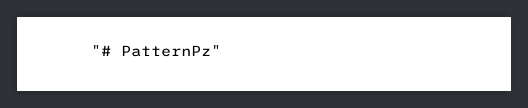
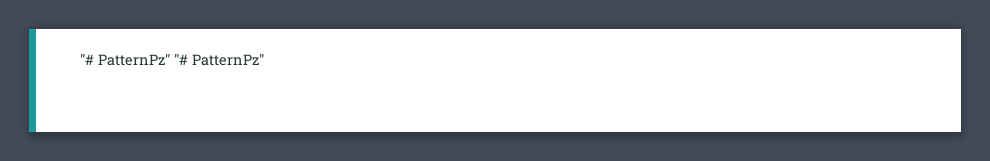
[91,45,221,57] "# PatternPz" -> [80,53,264,66] "# PatternPz" "# PatternPz"

